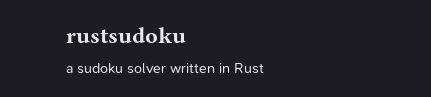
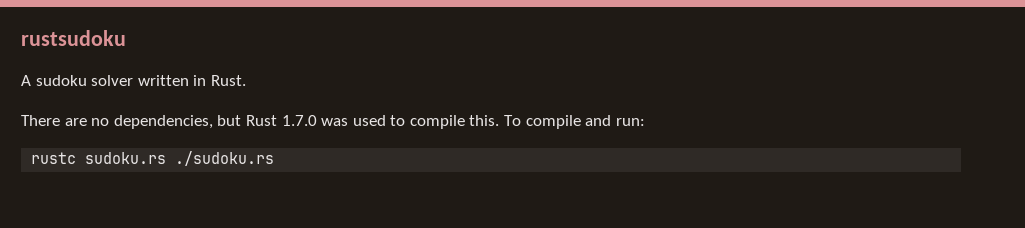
[66,66,73,73] a -> [21,75,31,86] A
[234,63,264,74] Rust -> [210,75,246,86] [21,115,645,129] [31,151,275,166] Rust. // There are no dependencies, but Rust 1.7.0 was used to compile this. To compile and run: // rustc sudoku.rs ./sudoku.rs

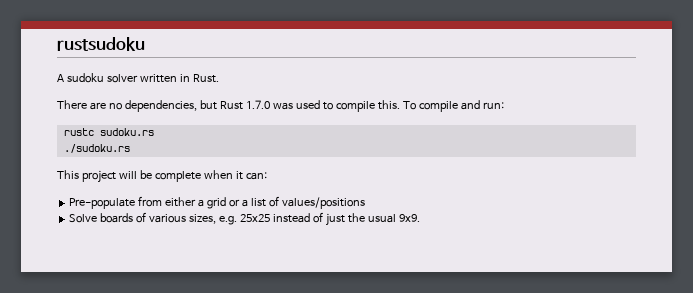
(167, 158) none -> (154, 132) //
(275, 158) none -> [57,170,267,183] [69,196,365,209] [69,212,420,226] // This project will be complete when it can: // Pre-populate from either a grid or a list of values/positions // Solve boards of various sizes, e.g. 25x25 instead of just the usual 9x9.

